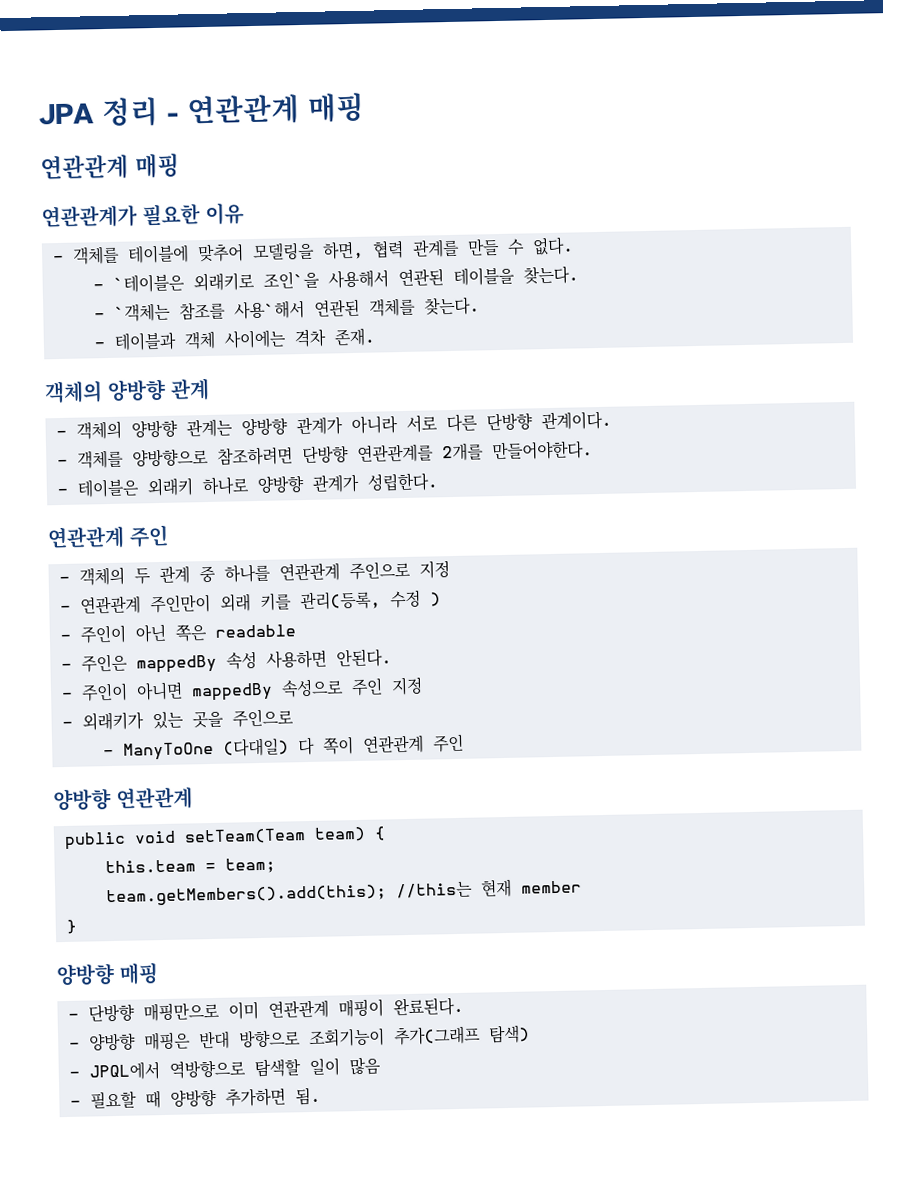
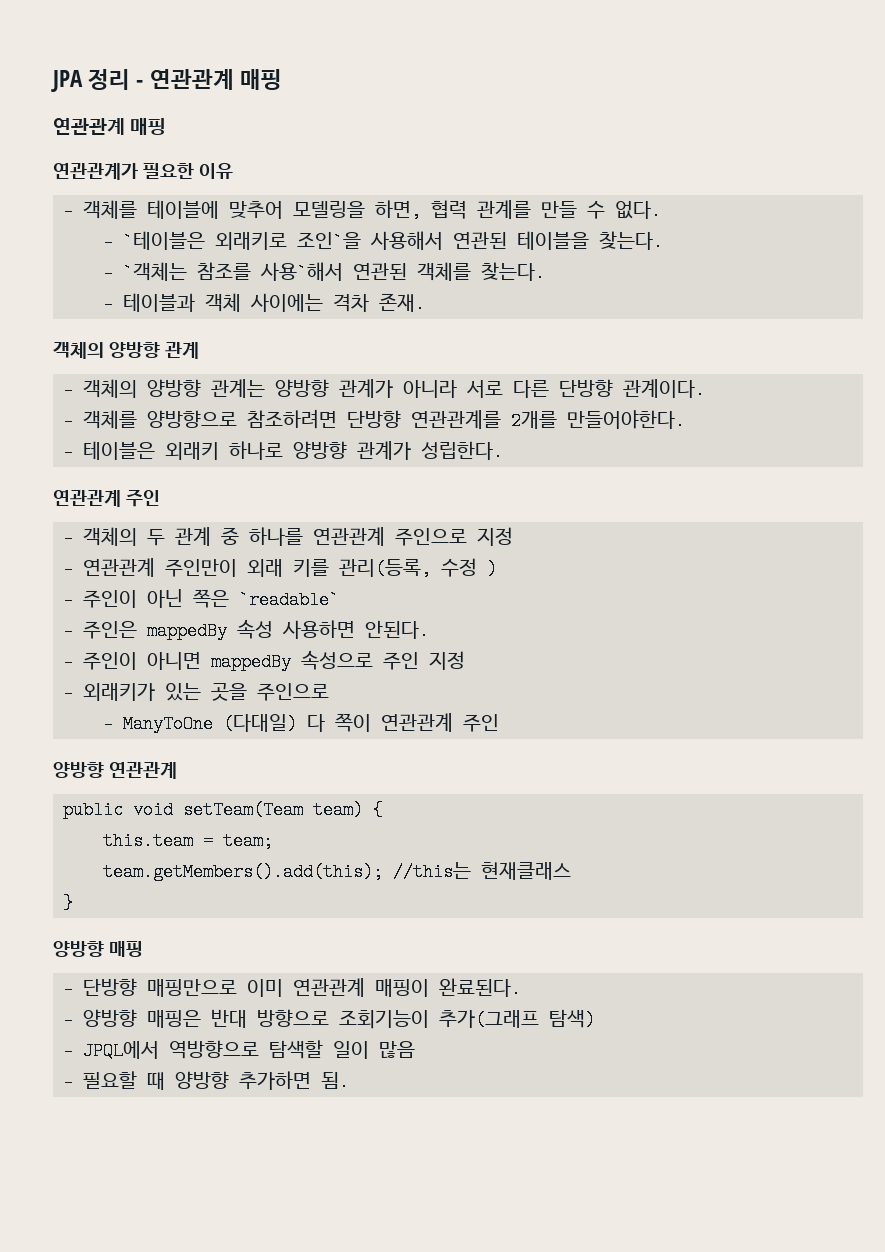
[214,624,296,638] readable -> [239,591,340,609] `readable`
[479,878,582,898] 현재 member -> [481,862,572,880] 현재클래스

